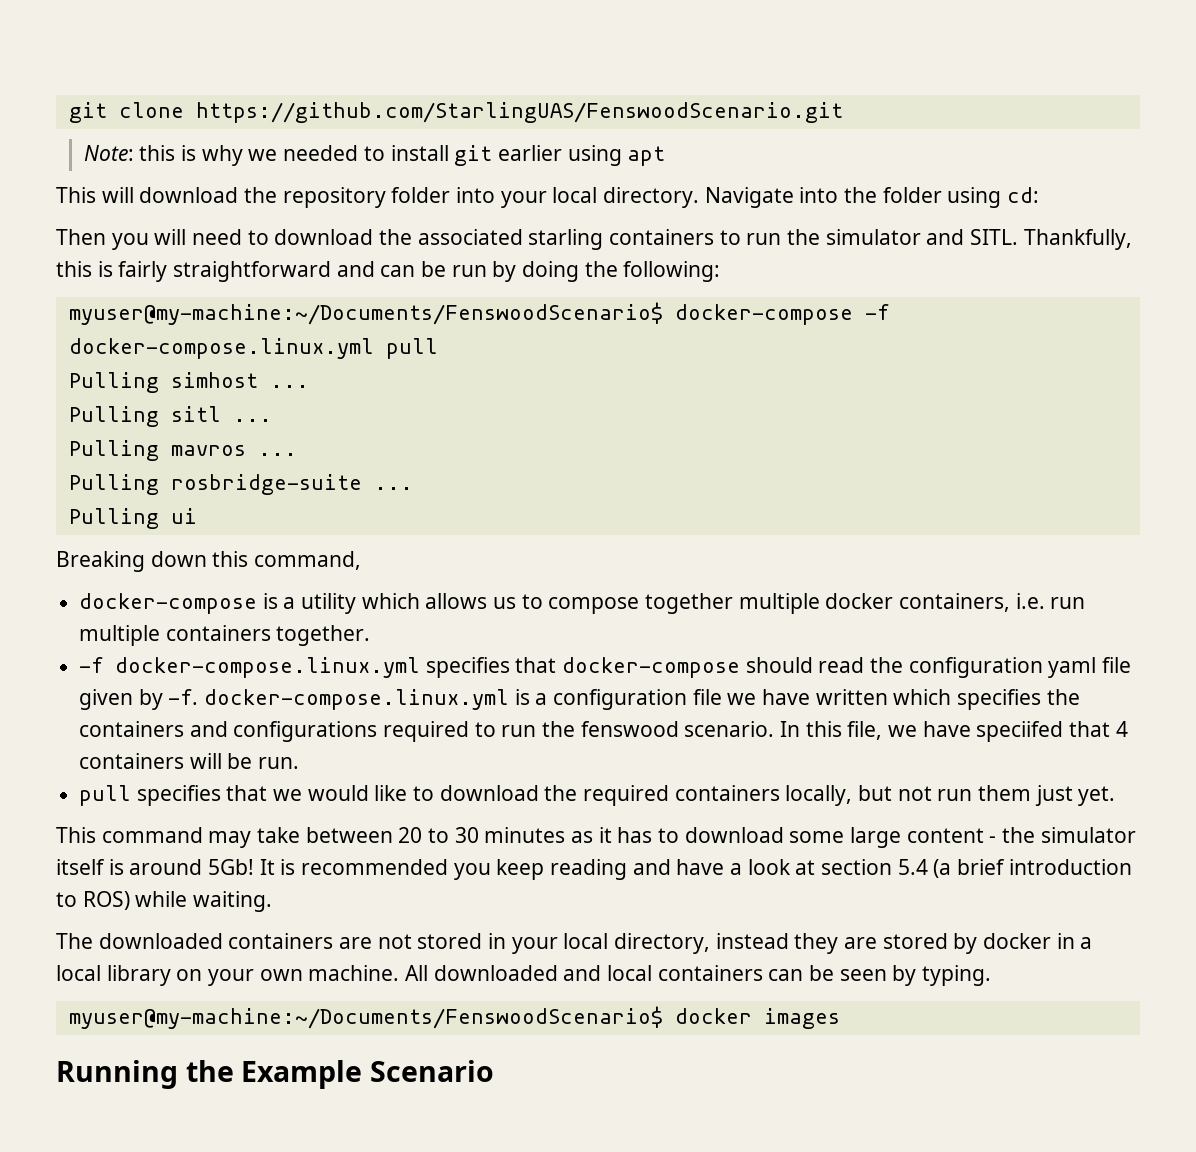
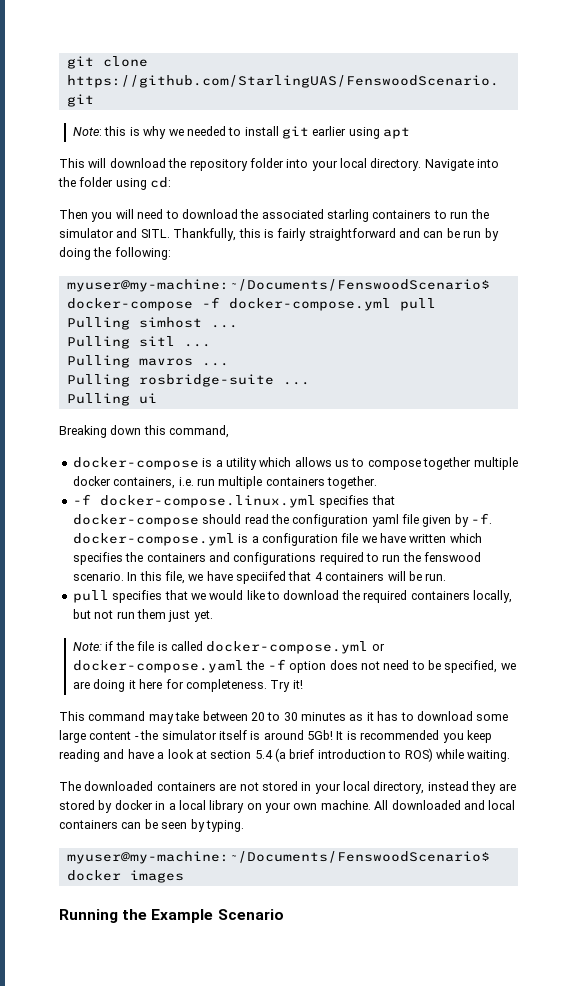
[68,338,374,359] docker-compose.linux.yml -> [228,298,391,311] docker-compose.yml
[204,689,510,710] docker-compose.linux.yml -> [72,533,235,546] docker-compose.yml
(1116, 796) none -> [73,641,385,654] [73,659,516,673] [73,679,303,692] // Note: if the file is called docker-compose.yml or docker-compose.yaml the -f option does not need to be specified, we are doing it here for completeness. Try it!

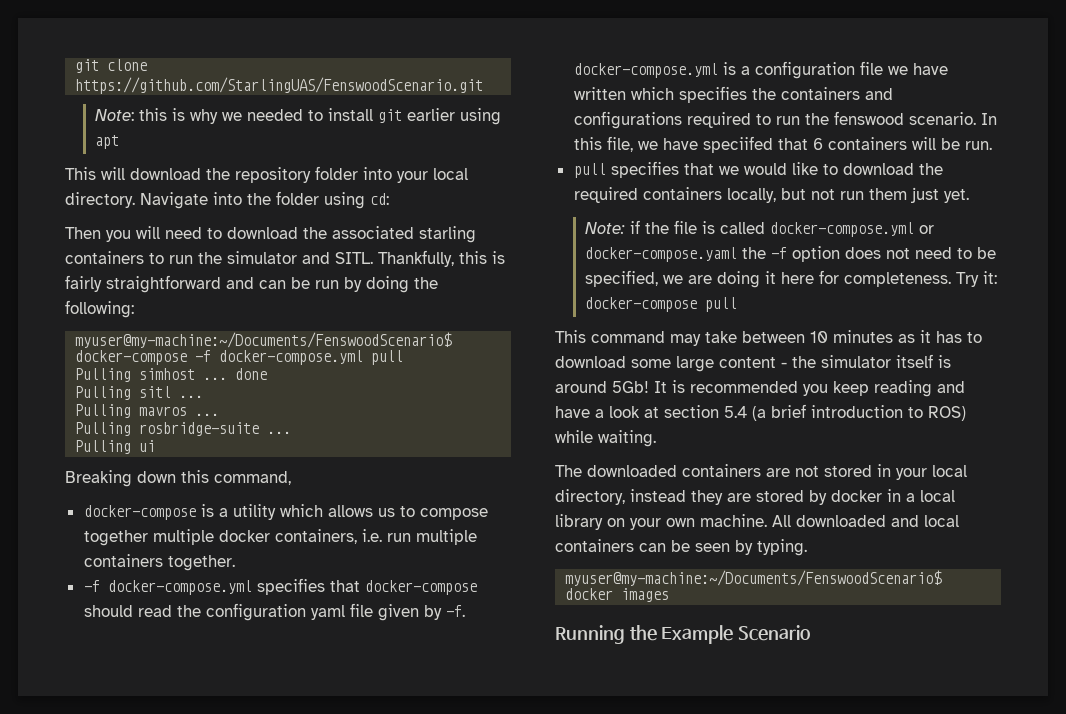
(238, 326) none -> [235,368,268,380] done
[99,495,316,508] docker-compose.linux.yml -> [107,580,252,595] docker-compose.yml
[314,572,323,581] 4 -> [812,138,823,150] 6
[292,680,303,689] it! -> [982,271,997,284] [584,297,737,312] it: docker-compose pull
[250,712,298,721] 20 to 30 -> [810,331,828,343] 10

